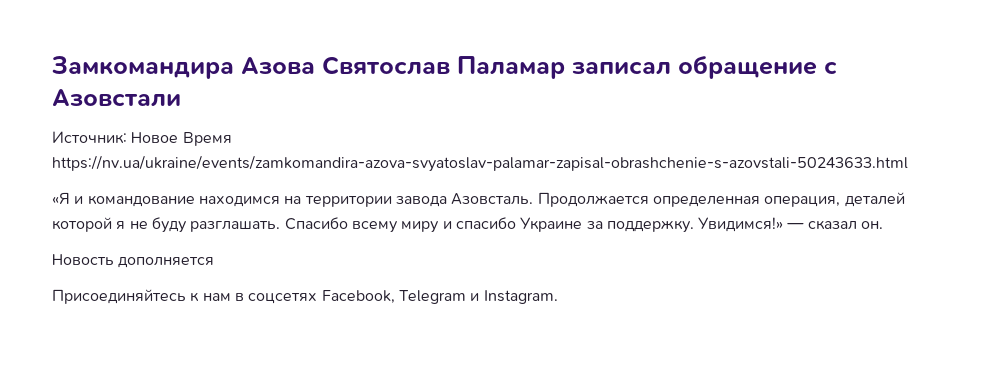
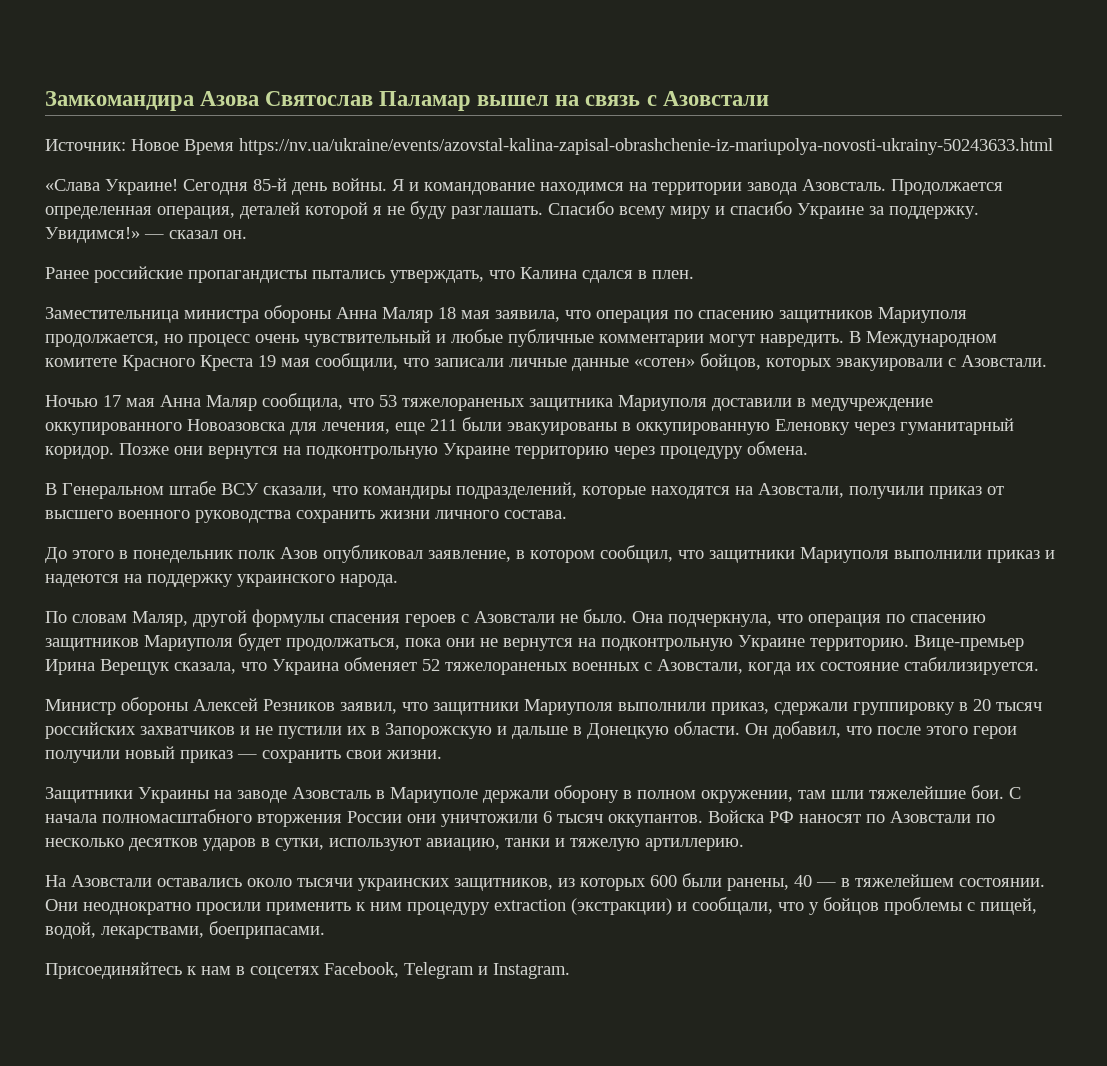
[572,55,817,79] записал обращение -> [477,95,641,106] вышел на связь
[52,155,908,172] [52,192,70,205] https://nv.ua/ukraine/events/zamkomandira-azova-svyatoslav-palamar-zapisal-obrashchenie-s-azovstali-50243633.html // «Я -> [239,138,1053,155] [45,178,404,195] https://nv.ua/ukraine/events/azovstal-kalina-zapisal-obrashchenie-iz-mariupolya-novosti-ukrainy-50243633.html // «Слава Украине! Сегодня 85-й день войны. Я
[52,254,215,268] Новость дополняется -> [45,266,694,283] [45,305,967,323] [45,329,997,347] [45,353,1047,371] [45,393,933,411] [45,417,1014,435] [45,441,808,459] [45,481,1004,499] [45,510,567,523] [45,545,1055,563] [45,574,398,587] [45,609,986,627] [45,633,1024,651] [45,657,1039,675] [45,697,1042,715] [45,721,1017,739] [45,746,442,763] [45,785,1021,803] [45,809,995,827] [45,838,744,851] [45,873,1045,891] [45,897,1037,915] [45,921,325,939] Ранее российские пропагандисты пытались утверждать, что Калина сдался в плен. // Заместительница министра обороны Анна Маляр 18 мая заявила, что операция по спасению защитников Мариуполя продолжается, но процесс очень чувствительный и любые публичные комментарии могут навредить. В Международном комитете Красного Креста 19 мая сообщили, что записали личные данные «сотен» бойцов, которых эвакуировали с Азовстали. // Ночью 17 мая Анна Маляр сообщила, что 53 тяжелораненых защитника Мариуполя доставили в медучреждение оккупированного Новоазовска для лечения, еще 211 были эвакуированы в оккупированную Еленовку через гуманитарный коридор. Позже они вернутся на подконтрольную Украине территорию через процедуру обмена. // В Генеральном штабе ВСУ сказали, что командиры подразделений, которые находятся на Азовстали, получили приказ от высшего военного руководства сохранить жизни личного состава. // До этого в понедельник полк Азов опубликовал заявление, в котором сообщил, что защитники Мариуполя выполнили приказ и надеются на поддержку украинского народа. // По словам Маляр, другой формулы спасения героев с Азовстали не было. Она подчеркнула, что операция по спасению защитников Мариуполя будет продолжаться, пока они не вернутся на подконтрольную Украине территорию. Вице-премьер Ирина Верещук сказала, что Украина обменяет 52 тяжелораненых военных с Азовстали, когда их состояние стабилизируется. // Министр обороны Алексей Резников заявил, что защитники Мариуполя выполнили приказ, сдержали группировку в 20 тысяч российских захватчиков и не пустили их в Запорожскую и дальше в Донецкую области. Он добавил, что после этого герои получили новый приказ — сохранить свои жизни. // Защитники Украины на заводе Азовсталь в Мариуполе держали оборону в полном окружении, там шли тяжелейшие бои. С начала полномасштабного вторжения России они уничтожили 6 тысяч оккупантов. Войска РФ наносят по Азовстали по несколько десятков ударов в сутки, используют авиацию, танки и тяжелую артиллерию. // На Азовстали оставались около тысячи украинских защитников, из которых 600 были ранены, 40 — в тяжелейшем состоянии. Они неоднократно просили применить к ним процедуру extraction (экстракции) и сообщали, что у бойцов проблемы с пищей, водой, лекарствами, боеприпасами.

